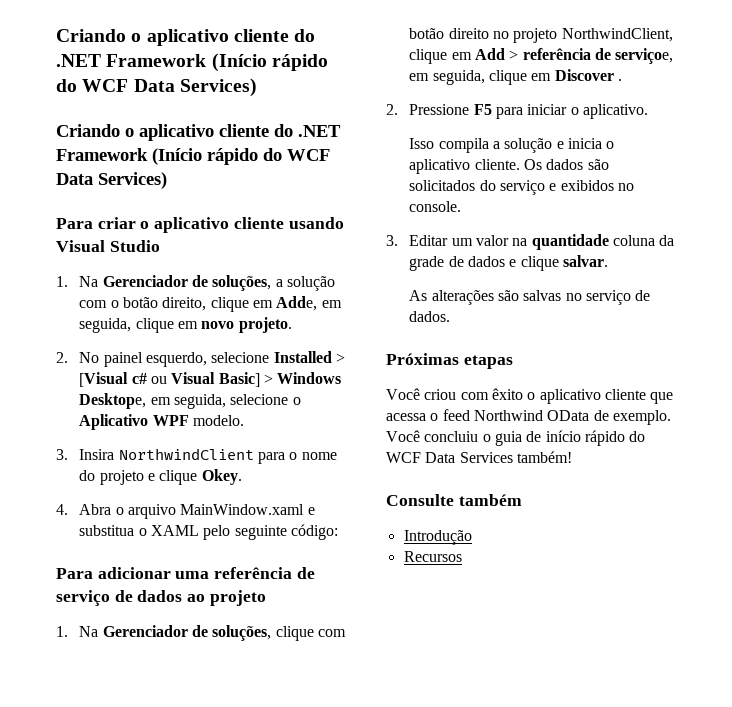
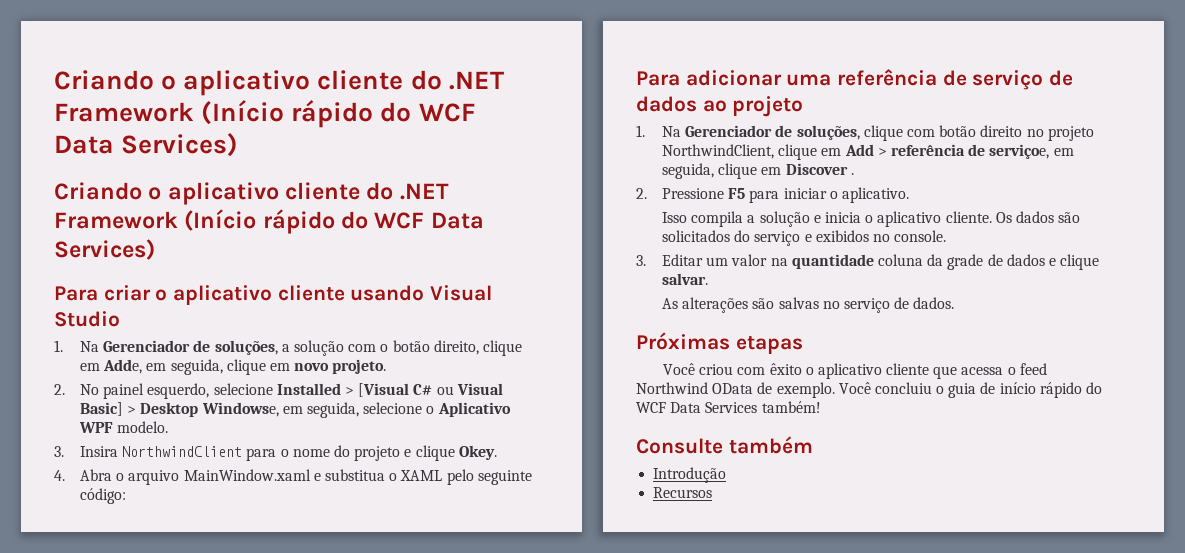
[131,373,147,384] c# -> [413,384,433,395] C#
[277,372,342,384] [79,393,147,409] Windows Desktope, -> [140,402,279,417] Desktop Windowse,

